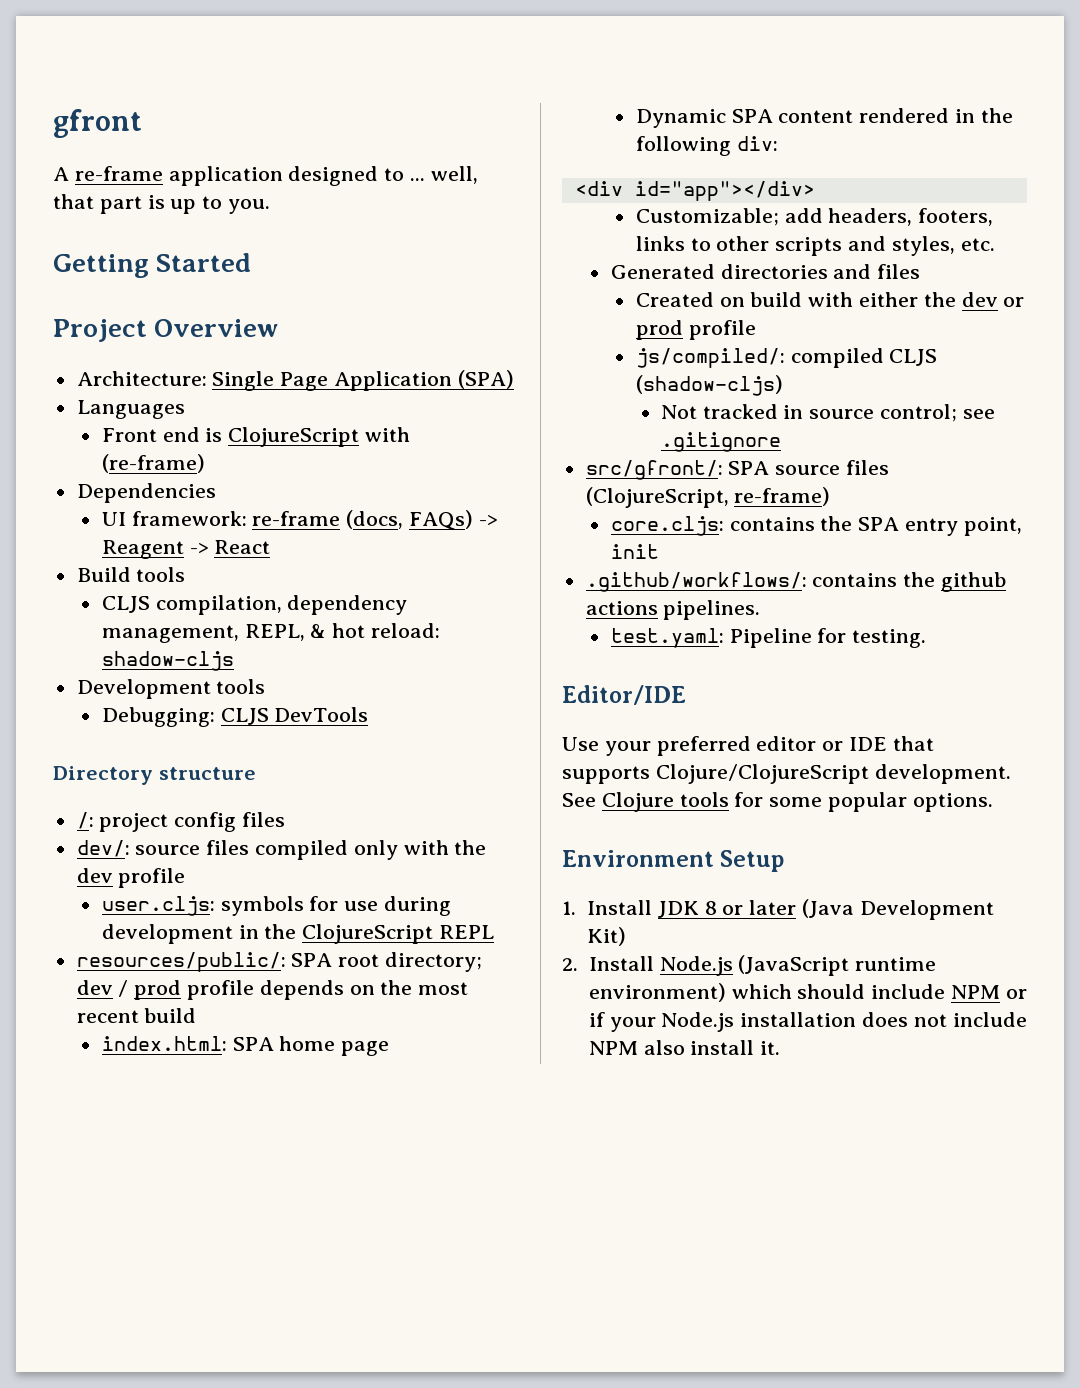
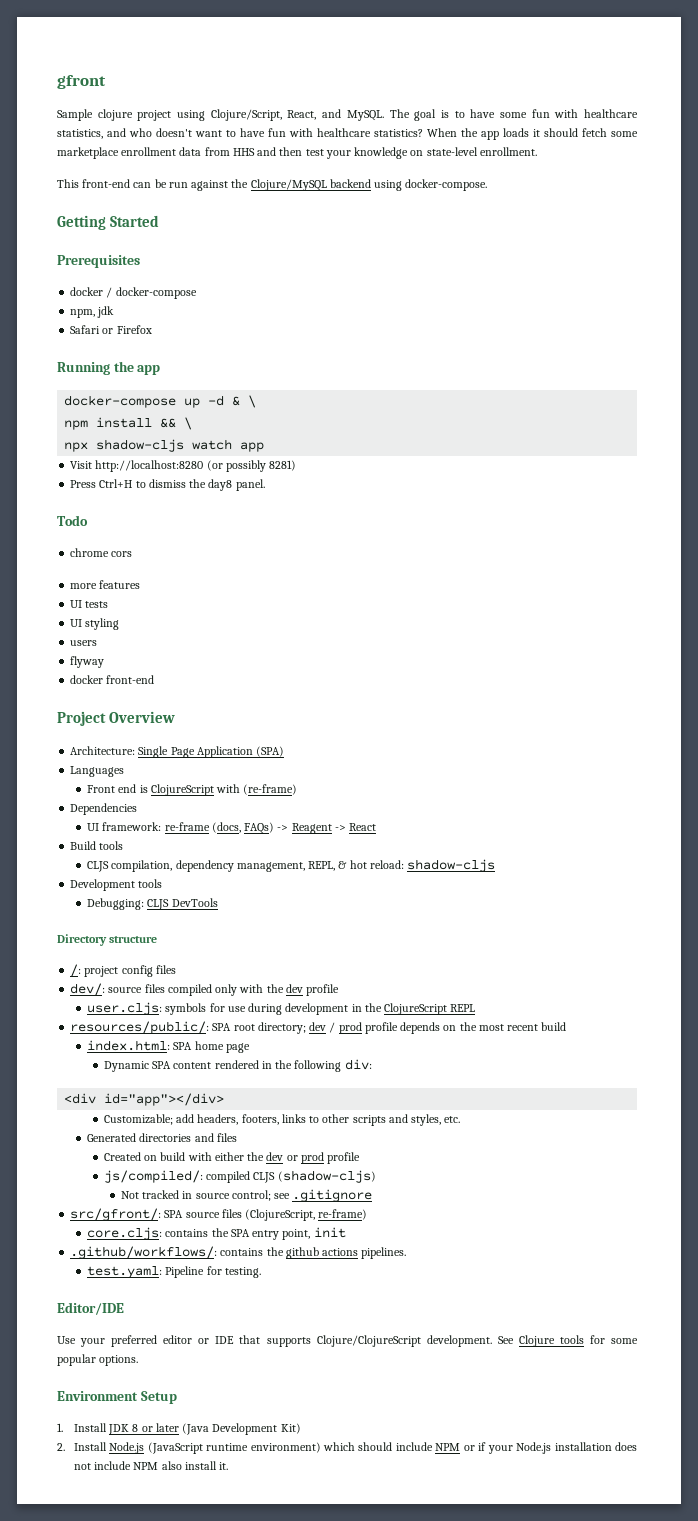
[53,166,478,186] [53,194,271,214] [53,253,252,278] A re-frame application designed to ... well, that part is up to you. // Getting Started -> [57,109,638,121] [57,128,638,140] [57,147,537,159] [57,179,488,191] [57,215,160,230] [57,255,140,268] [70,287,197,299] [70,306,115,318] [70,325,152,334] [57,361,161,375] [64,395,257,408] [64,417,193,430] [64,439,265,452] [70,460,297,472] [70,479,265,491] [57,515,88,526] [70,548,133,557] [70,580,141,589] [70,600,109,608] [70,618,120,630] [70,640,98,646] [70,656,105,668] [70,675,155,684] Sample clojure project using Clojure/Script, React, and MySQL. The goal is to have some fun with healthcare statistics, and who doesn't want to have fun with healthcare statistics? When the app loads it should fetch some marketplace enrollment data from HHS and then test your knowledge on state-level enrollment. // This front-end can be run against the Clojure/MySQL backend using docker-compose. // Getting Started // Prerequisites // docker / docker-compose // npm, jdk // Safari or Firefox // Running the app // docker-compose up -d & \ // npm install && \ // npx shadow-cljs watch app // Visit http://localhost:8280 (or possibly 8281) // Press Ctrl+H to dismiss the day8 panel. // Todo // chrome cors // more features // UI tests // UI styling // users // flyway // docker front-end

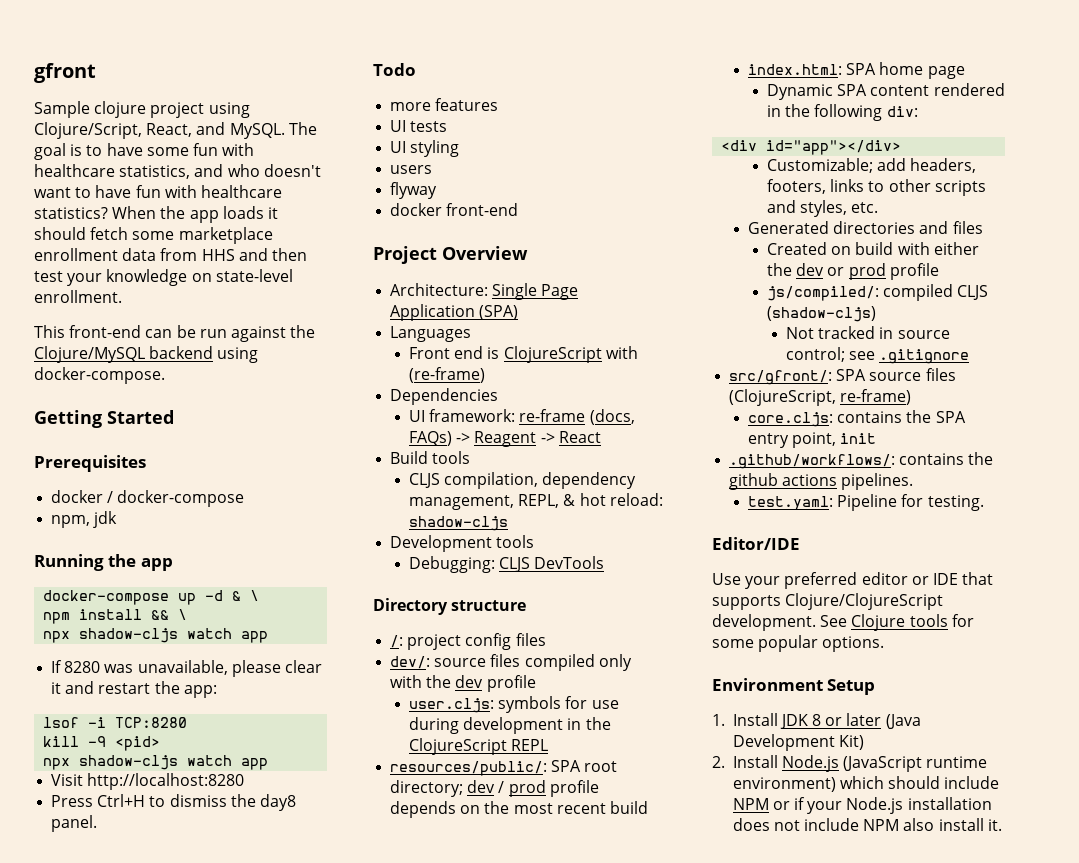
[70,325,152,334] // Safari or Firefox -> (118, 519) none
(265, 447) none -> [51,660,322,677] [51,681,217,698] [43,717,188,728] [43,736,161,751] [43,755,269,770] // If 8280 was unavailable, please clear it and restart the app: // lsof -i TCP:8280 // kill -9 <pid> // npx shadow-cljs watch app
[206,460,297,472] (or possibly 8281) -> (245, 781) none
[70,548,133,557] // chrome cors -> (416, 69) none

